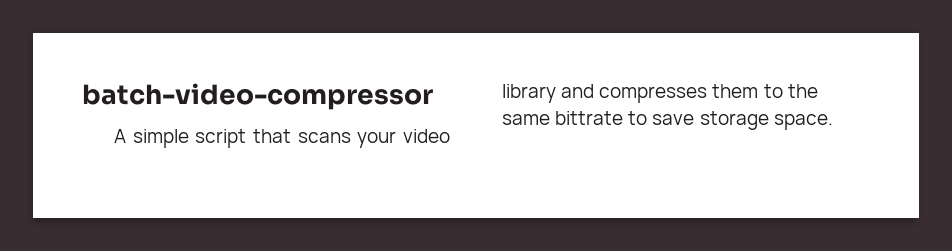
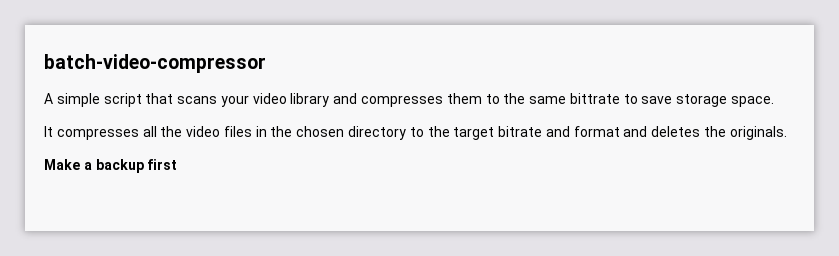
(833, 122) none -> [44,126,787,140] [44,159,178,173] // It compresses all the video files in the chosen directory to the target bitrate and format and deletes the originals. // Make a backup first

